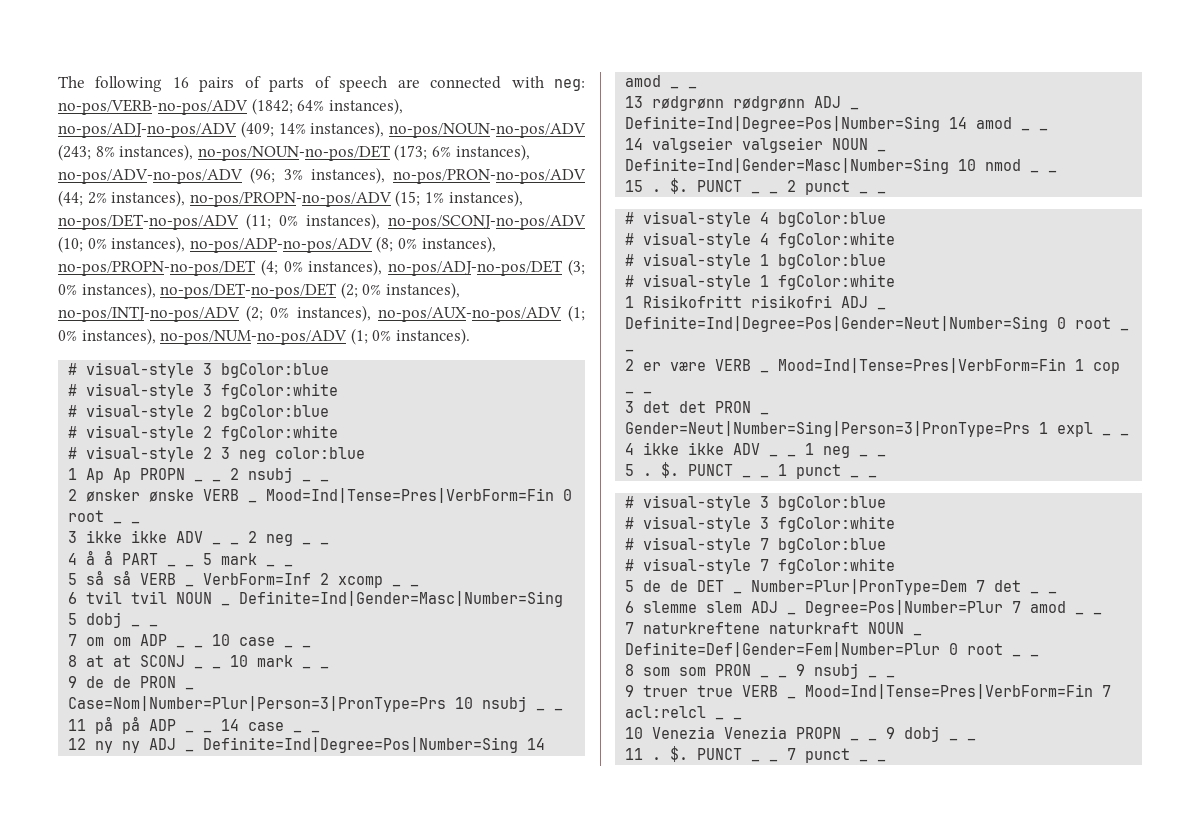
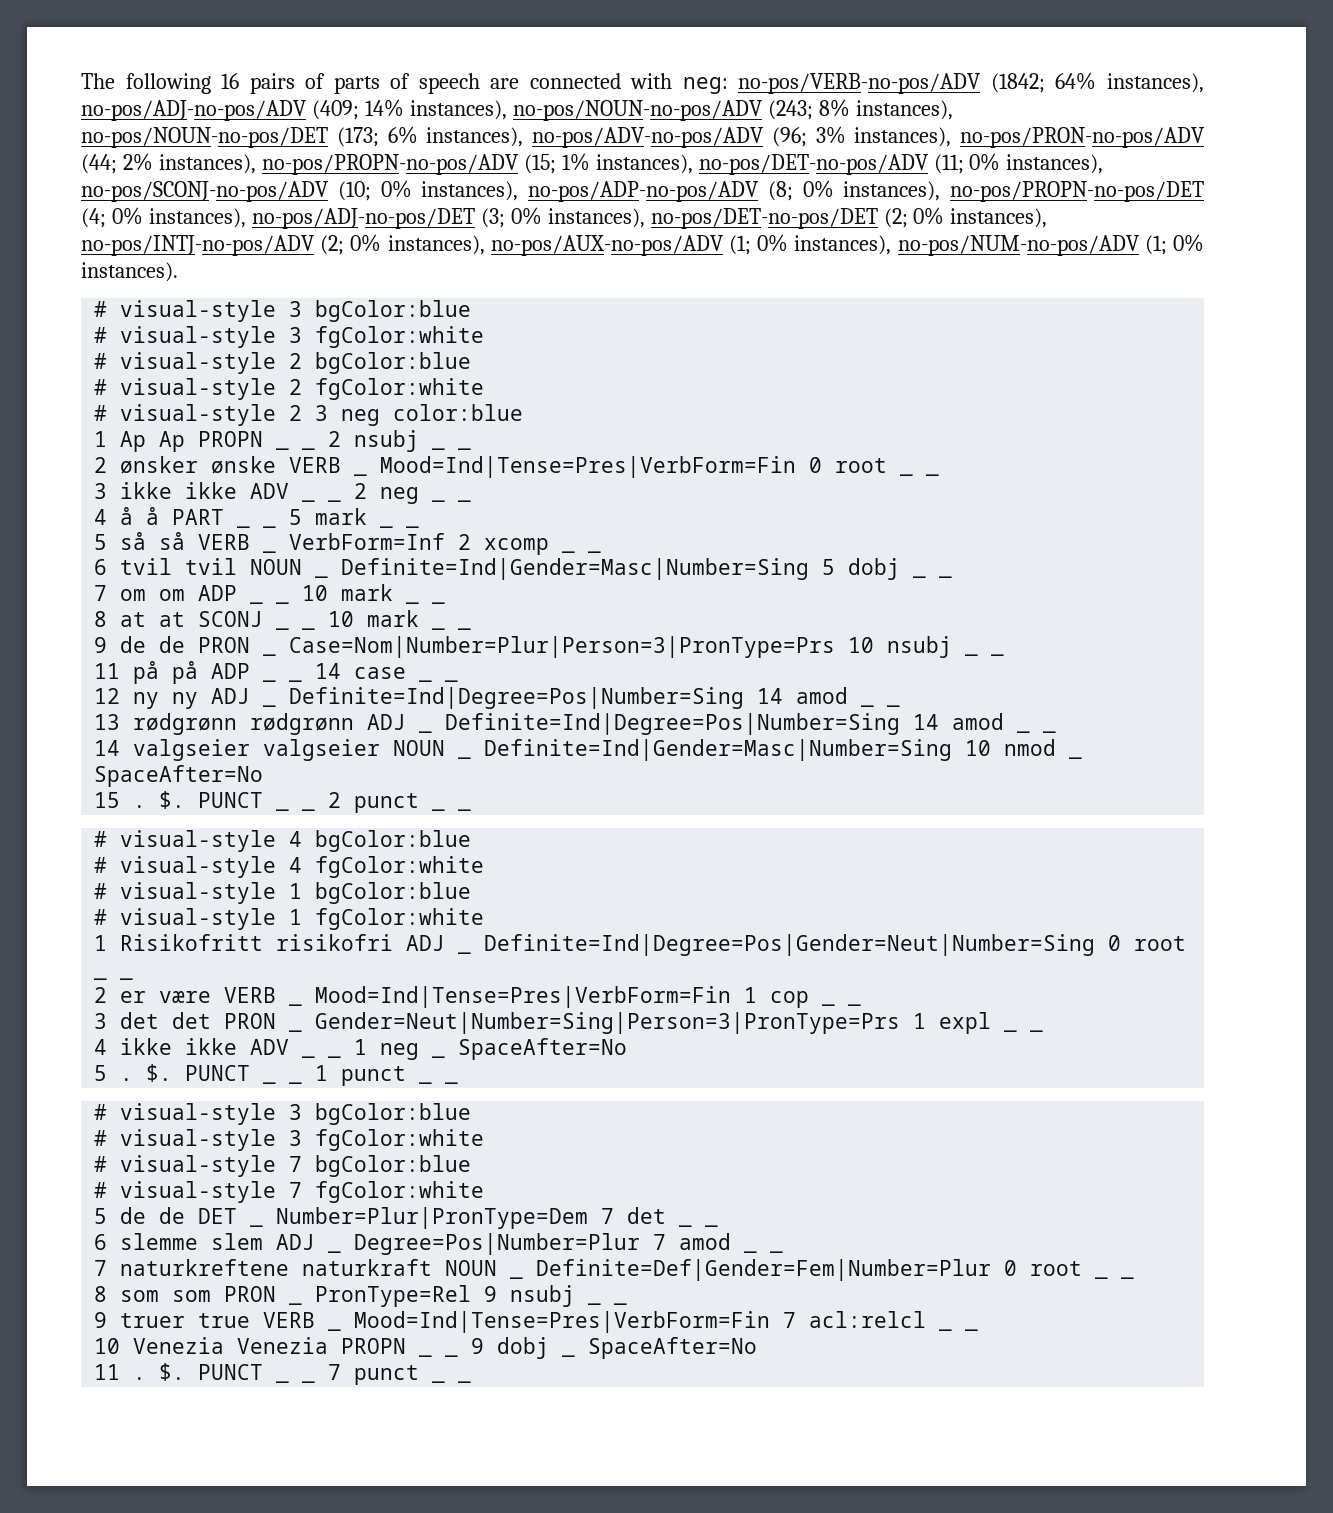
[239,637,276,646] case -> [341,584,394,601] mark
[1048,170,1058,173] _ -> [94,765,264,787] SpaceAfter=No
[877,454,887,457] _ -> [458,1038,628,1060] SpaceAfter=No
[778,675,788,678] _ -> [315,1285,472,1307] PronType=Rel
[967,738,977,741] _ -> [588,1337,758,1359] SpaceAfter=No

